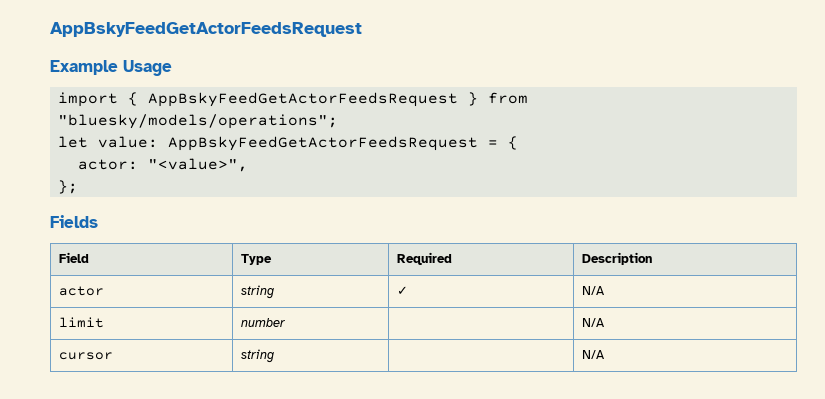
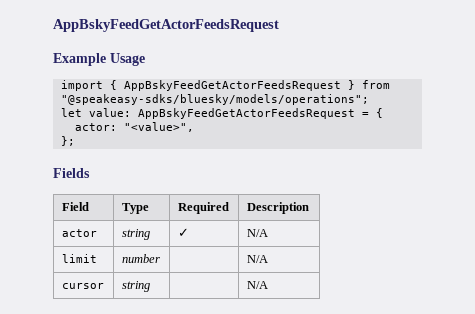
[58,114,339,129] "bluesky/models/operations"; -> [60,94,369,105] "@speakeasy-sdks/bluesky/models/operations";

